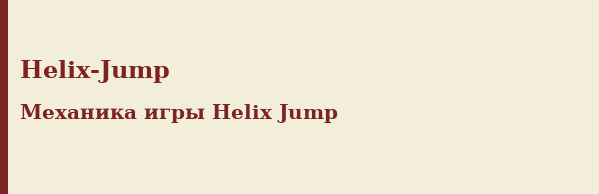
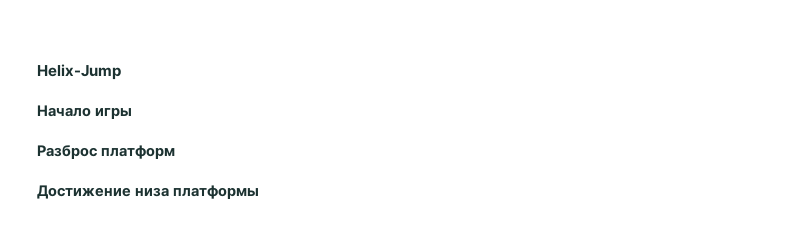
[20,104,137,119] Механика -> [37,105,91,117] Начало
[212,104,338,123] Helix Jump -> [37,145,176,159] [37,185,260,199] // Разброс платформ // Достижение низа платформы

